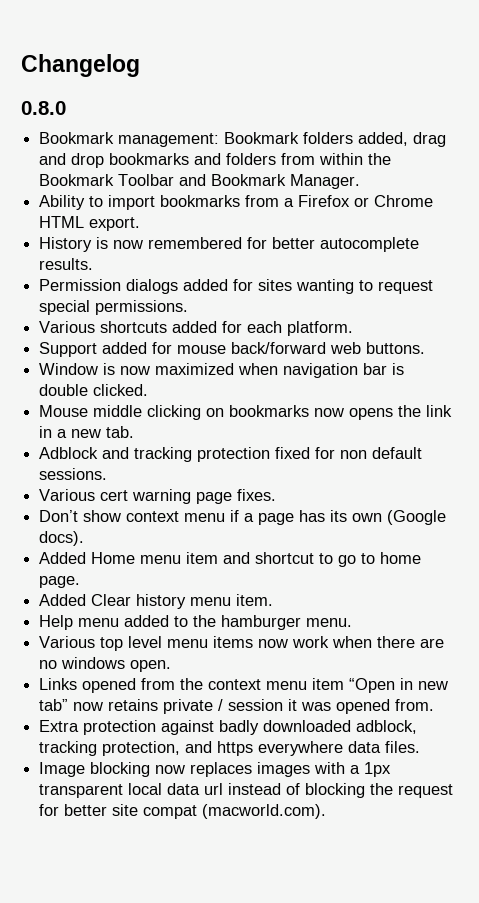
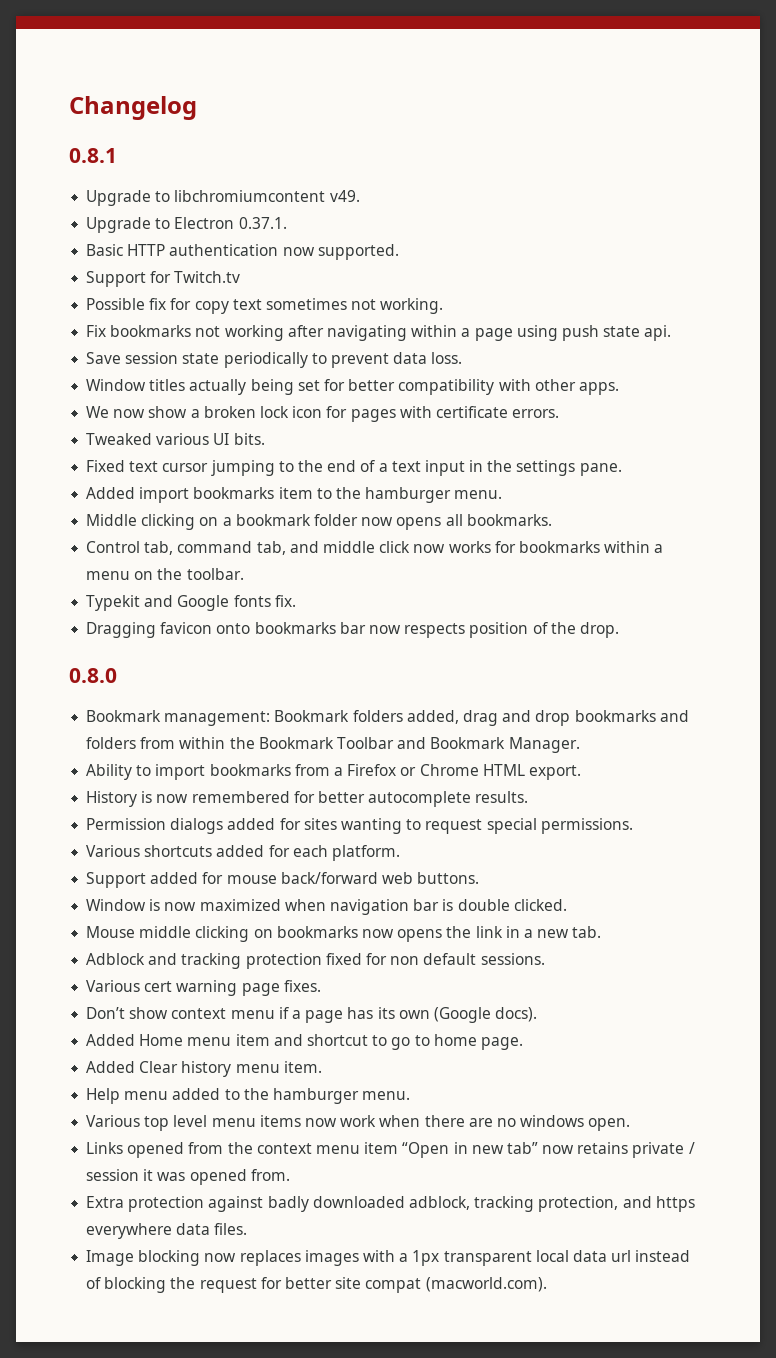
(140, 65) none -> [69,148,117,163] [86,190,360,206] [86,217,287,233] [86,244,399,260] [86,271,241,287] [86,298,444,314] [86,325,672,341] [86,352,463,368] [86,379,619,395] [86,406,560,422] [86,433,265,445] [86,460,622,476] [86,487,503,503] [86,514,552,530] [86,541,664,555] [86,568,244,580] [86,595,296,611] [86,622,619,638] // 0.8.1 // Upgrade to libchromiumcontent v49. // Upgrade to Electron 0.37.1. // Basic HTTP authentication now supported. // Support for Twitch.tv // Possible fix for copy text sometimes not working. // Fix bookmarks not working after navigating within a page using push state api. // Save session state periodically to prevent data loss. // Window titles actually being set for better compatibility with other apps. // We now show a broken lock icon for pages with certificate errors. // Tweaked various UI bits. // Fixed text cursor jumping to the end of a text input in the settings pane. // Added import bookmarks item to the hamburger menu. // Middle clicking on a bookmark folder now opens all bookmarks. // Control tab, command tab, and middle click now works for bookmarks within a menu on the toolbar. // Typekit and Google fonts fix. // Dragging favicon onto bookmarks bar now respects position of the drop.

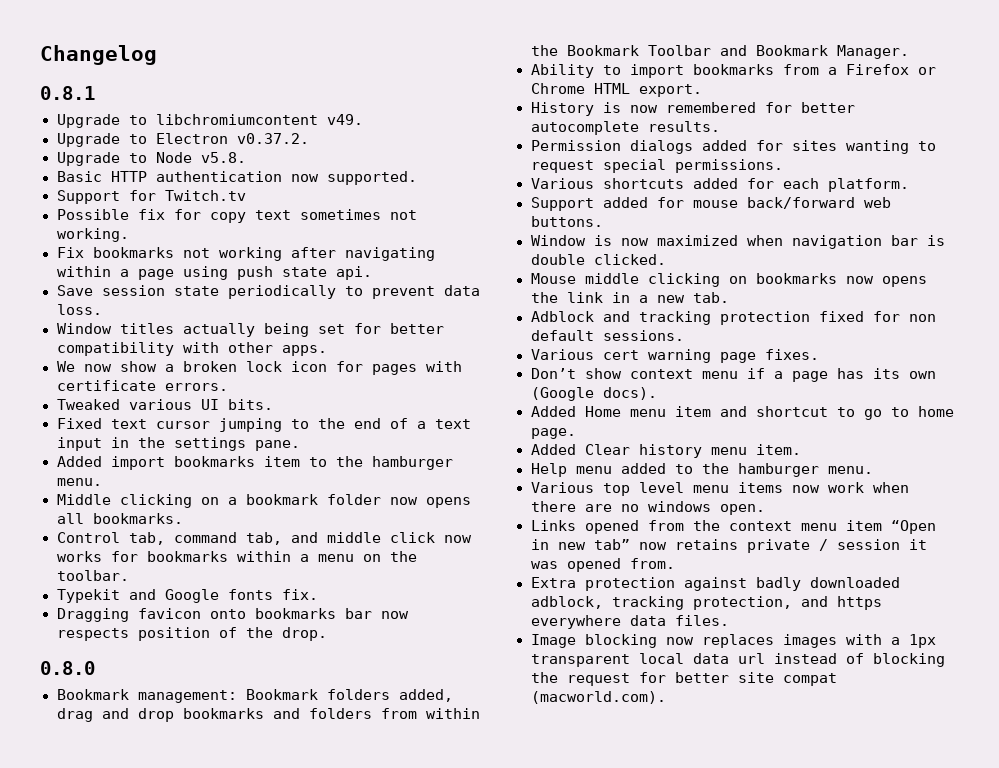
[238,217,287,229] 0.37.1. -> [236,133,309,144] [56,152,246,166] v0.37.2. // Upgrade to Node v5.8.

